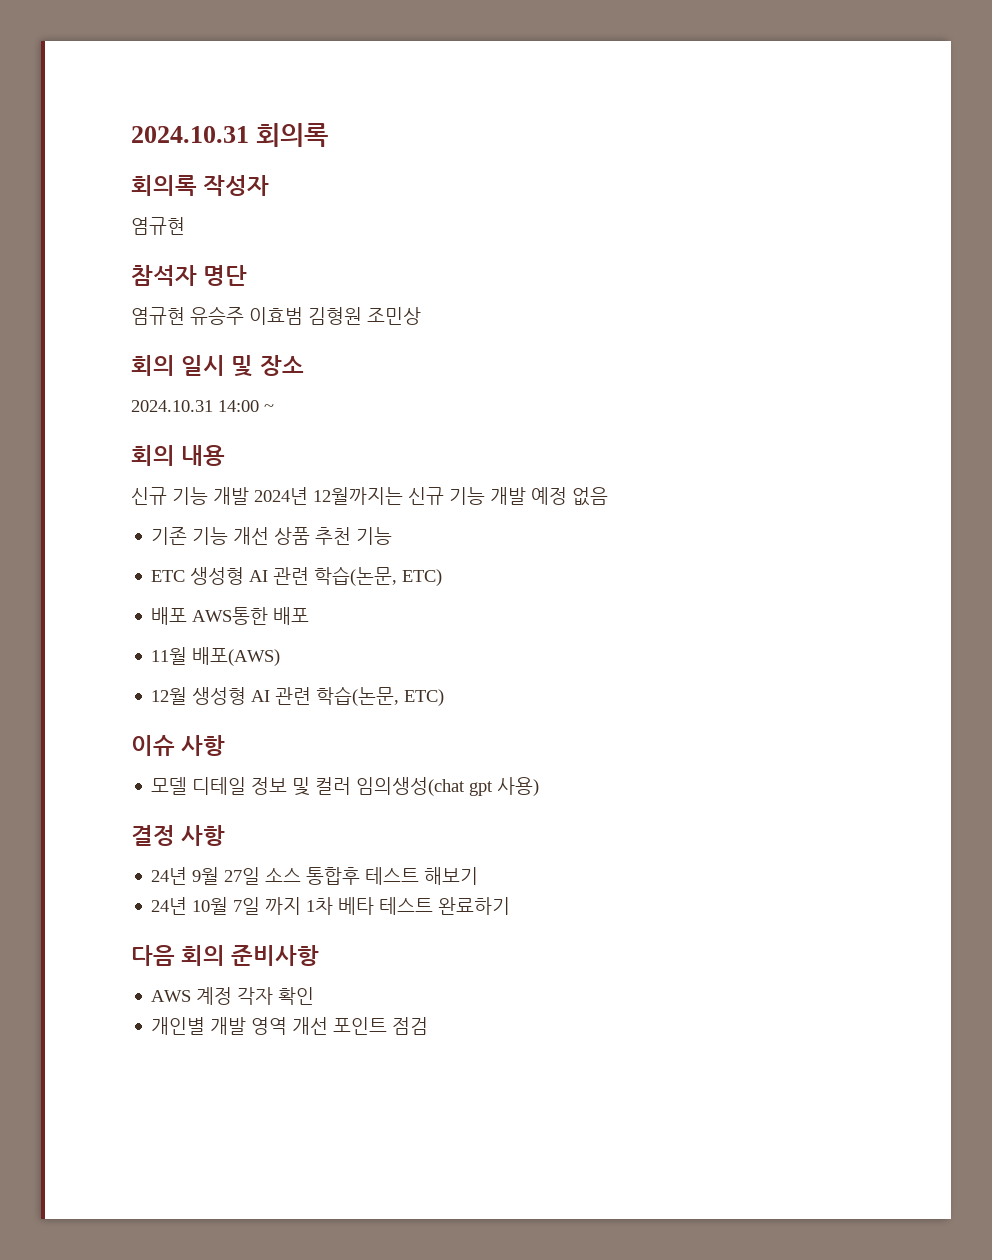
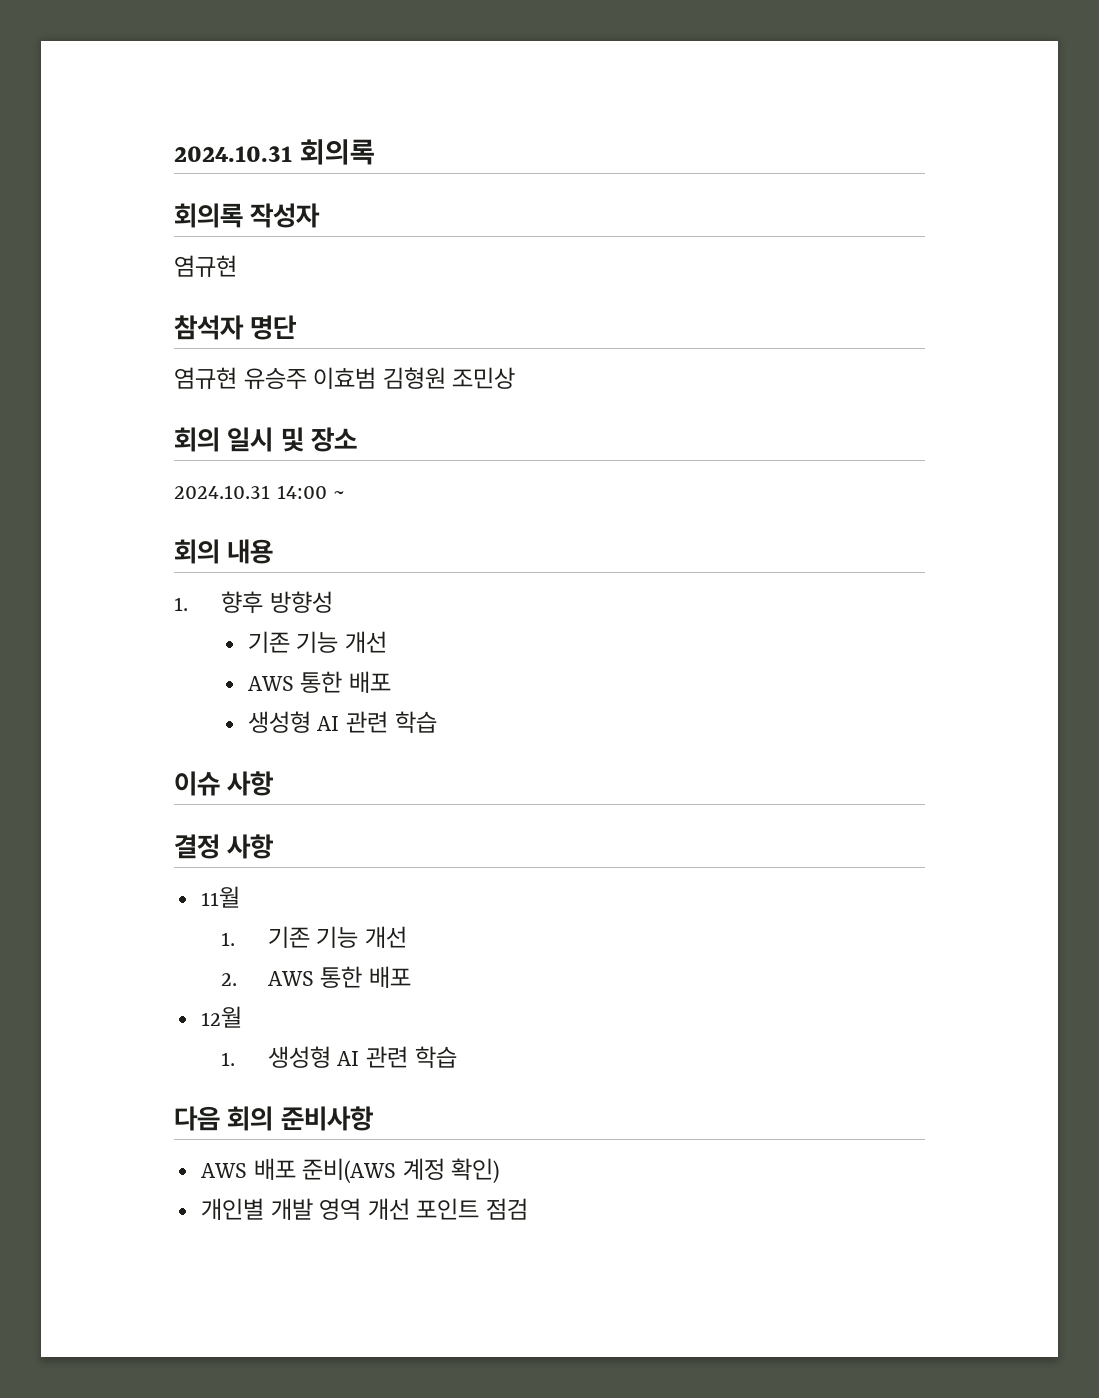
[131,487,608,506] [151,527,393,545] [151,566,443,586] [151,607,310,625] [151,647,281,666] [151,686,445,706] [131,735,226,756] [151,777,540,796] [131,825,226,846] [151,867,479,885] [151,897,511,915] 신규 기능 개발 2024년 12월까지는 신규 기능 개발 예정 없음 // 기존 기능 개선 상품 추천 기능 // ETC 생성형 AI 관련 학습(논문, ETC) // 배포 AWS통한 배포 // 11월 배포(AWS) // 12월 생성형 AI 관련 학습(논문, ETC) // 이슈 사항 // 모델 디테일 정보 및 컬러 임의생성(chat gpt 사용) // 결정 사항 // 24년 9월 27일 소스 통합후 테스트 해보기 // 24년 10월 7일 까지 1차 베타 테스트 완료하기 -> [174,591,333,613] [247,631,388,653] [247,671,392,693] [247,711,437,733] [174,771,274,796] [174,834,274,859] [200,886,240,908] [220,926,408,948] [220,966,412,988] [200,1006,242,1028] [220,1046,457,1068] 1. 향후 방향성 // 기존 기능 개선 // AWS 통한 배포 // 생성형 AI 관련 학습 // 이슈 사항 // 결정 사항 // 11월 // 1. 기존 기능 개선 // 2. AWS 통한 배포 // 12월 // 1. 생성형 AI 관련 학습
[196,987,315,1005] 계정 각자 확인 -> [253,1158,500,1184] 배포 준비(AWS 계정 확인)

